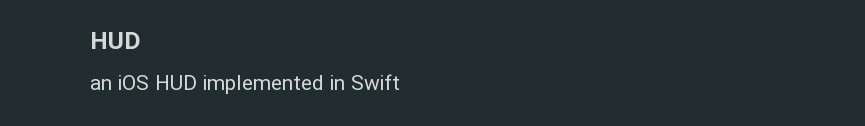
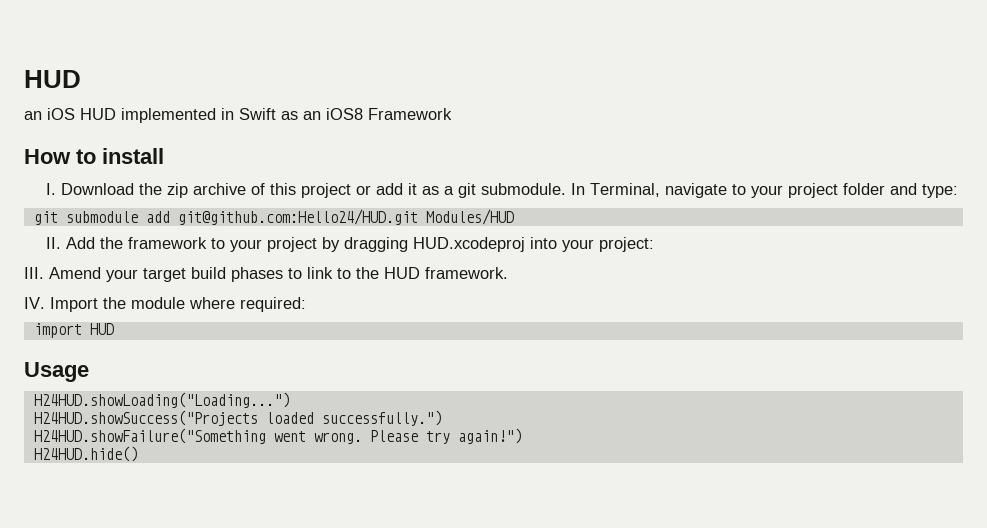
(400, 82) none -> [281,108,452,120] [24,148,164,164] [46,183,959,198] [33,209,514,225] [46,237,655,252] [24,267,508,282] [24,297,306,312] [33,323,114,338] [24,362,89,382] [33,392,290,408] [33,410,442,426] [33,428,522,444] [33,446,138,462] as an iOS8 Framework // How to install // I. Download the zip archive of this project or add it as a git submodule. In Terminal, navigate to your project folder and type: // git submodule add git@github.com:Hello24/HUD.git Modules/HUD // II. Add the framework to your project by dragging HUD.xcodeproj into your project: // III. Amend your target build phases to link to the HUD framework. // IV. Import the module where required: // import HUD // Usage // H24HUD.showLoading("Loading...") // H24HUD.showSuccess("Projects loaded successfully.") // H24HUD.showFailure("Something went wrong. Please try again!") // H24HUD.hide()

